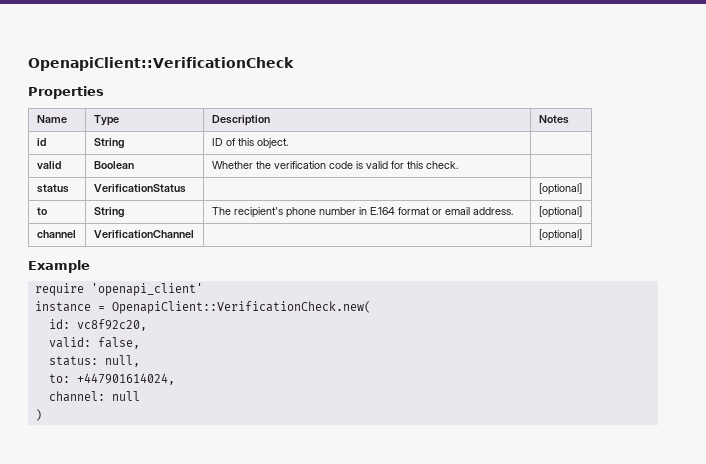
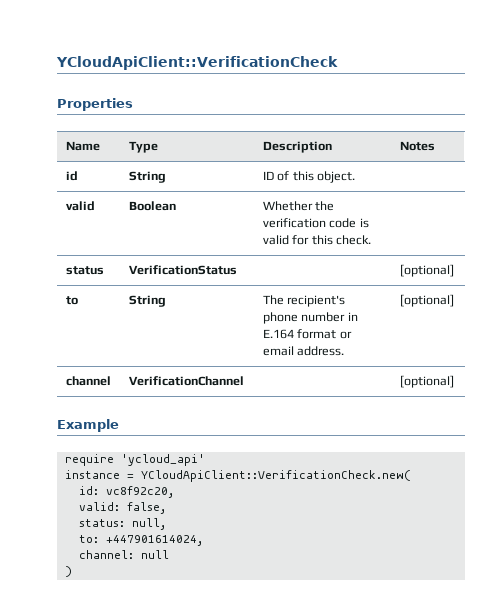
[28,57,294,71] OpenapiClient::VerificationCheck -> [56,56,338,70] YCloudApiClient::VerificationCheck
[90,283,203,296] 'openapi_client' -> [120,454,205,466] 'ycloud_api'
[111,301,371,314] OpenapiClient::VerificationCheck.new( -> [140,470,411,482] YCloudApiClient::VerificationCheck.new(

